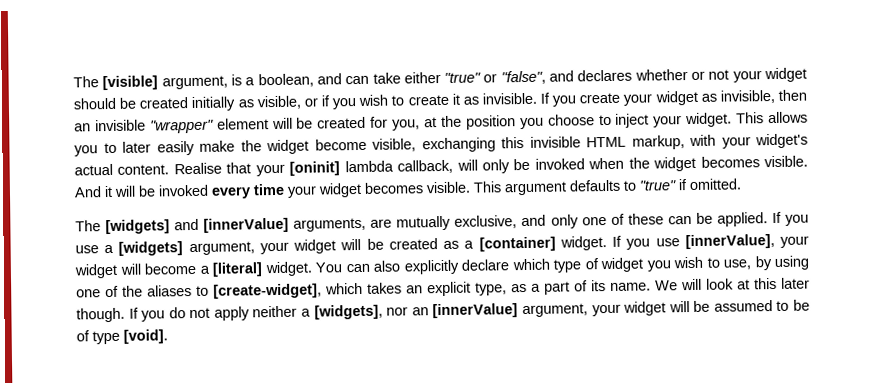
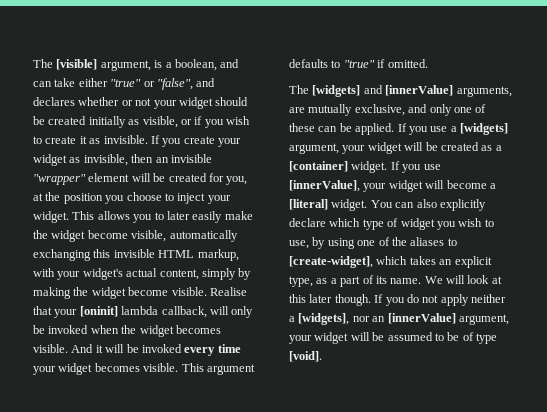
(416, 145) none -> [169,230,238,242] automatically
[117,164,170,175] content. -> [159,268,252,280] [33,287,207,299] content, simply by making the widget become visible.

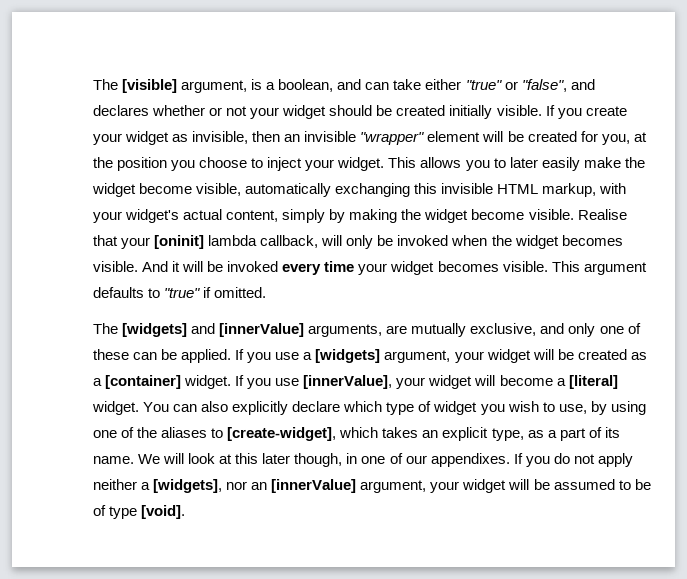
[128,116,250,128] [33,135,148,144] as visible, or if you wish to create it as invisible. -> [496,105,542,116] visible.
[334,294,371,306] though. -> [294,453,510,467] though, in one of our appendixes.

